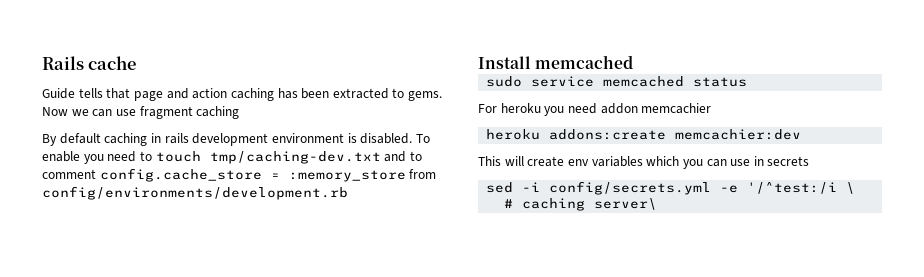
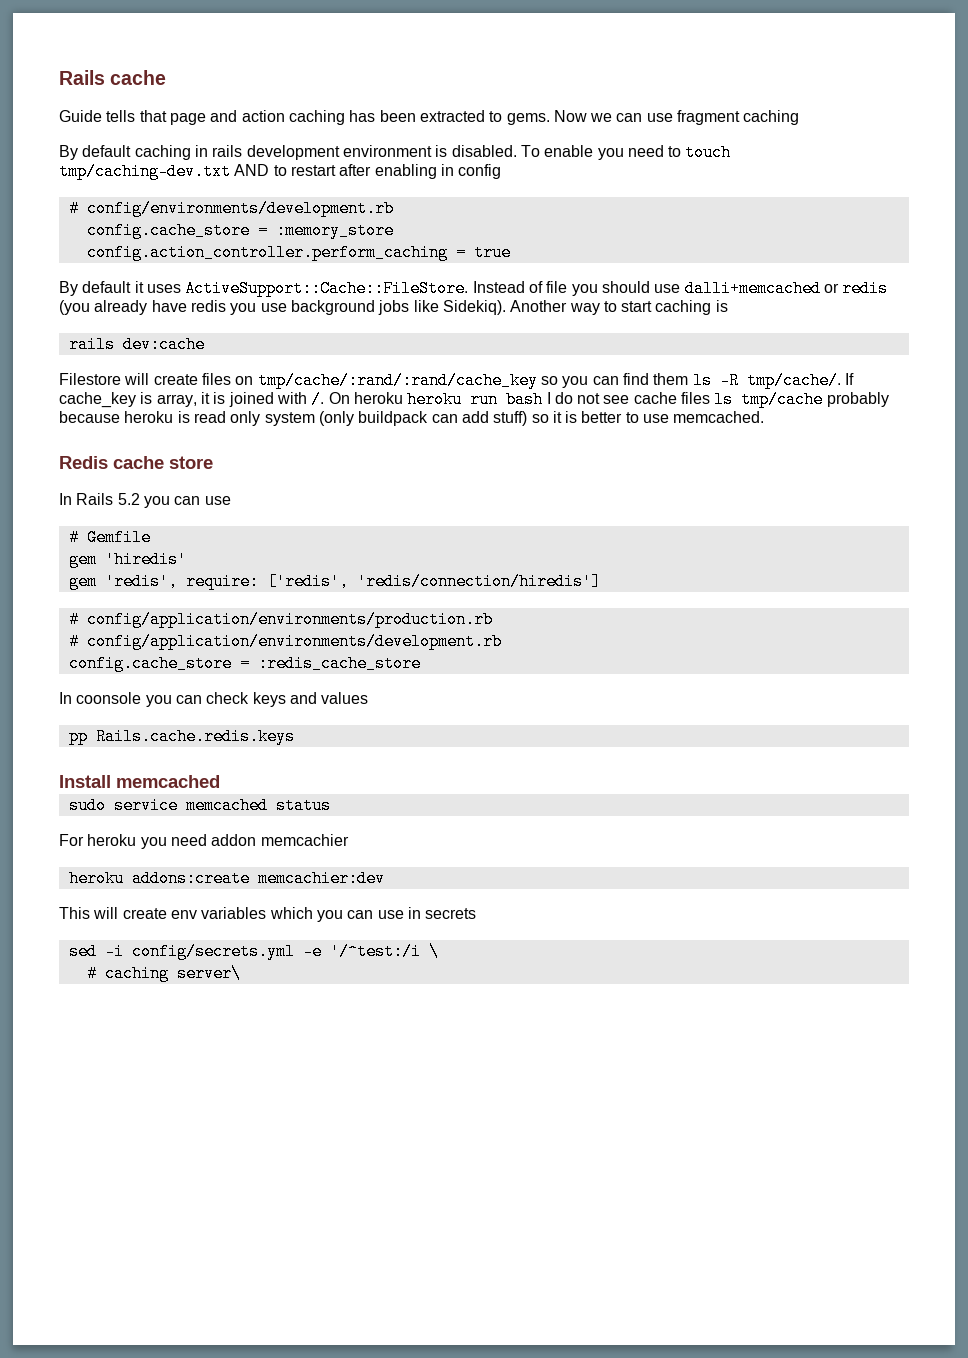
[384,151,422,162] [42,168,437,182] [42,186,348,200] and to comment config.cache_store = :memory_store from config/environments/development.rb -> [234,164,502,179] [68,200,394,217] [86,222,394,239] [86,244,511,261] [59,280,889,297] [59,300,728,315] [68,336,205,353] [59,372,854,389] [59,391,889,408] [59,411,765,426] [59,456,213,469] [59,493,231,508] [68,529,151,546] [68,551,187,568] [68,573,601,590] [68,611,493,628] [68,633,502,650] [68,655,421,672] [59,692,369,707] [68,728,295,745] AND to restart after enabling in config // # config/environments/development.rb // config.cache_store = :memory_store // config.action_controller.perform_caching = true // By default it uses ActiveSupport::Cache::FileStore. Instead of file you should use dalli+memcached or redis (you already have redis you use background jobs like Sidekiq). Another way to start caching is // rails dev:cache // Filestore will create files on tmp/cache/:rand/:rand/cache_key so you can find them ls -R tmp/cache/. If cache_key is array, it is joined with /. On heroku heroku run bash I do not see cache files ls tmp/cache probably because heroku is read only system (only buildpack can add stuff) so it is better to use memcached. // Redis cache store // In Rails 5.2 you can use // # Gemfile // gem 'hiredis' // gem 'redis', require: ['redis', 'redis/connection/hiredis'] // # config/application/environments/production.rb // # config/application/environments/development.rb // config.cache_store = :redis_cache_store // In coonsole you can check keys and values // pp Rails.cache.redis.keys

